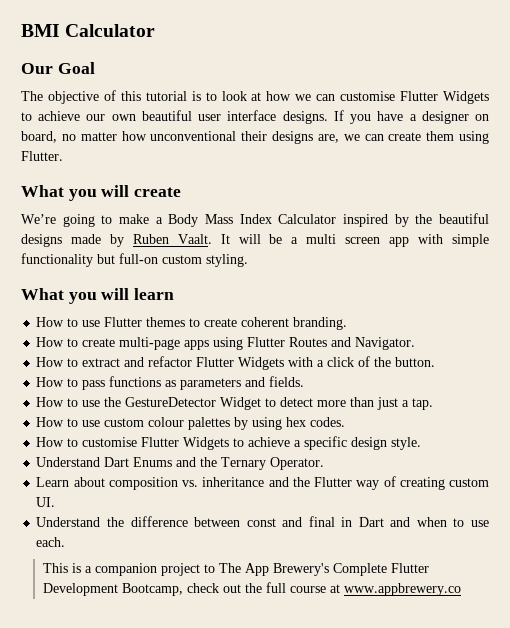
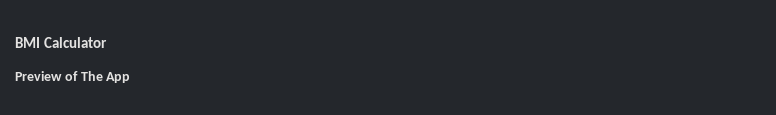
[21,62,95,74] [21,90,489,104] [21,110,489,124] [21,131,489,144] [21,151,63,161] [21,185,182,201] [21,213,490,227] [21,234,489,247] [21,253,248,267] [21,288,175,304] [36,317,348,330] [36,337,416,350] [36,356,436,370] [36,376,305,390] [36,397,434,410] [36,417,346,430] [36,436,422,450] [36,457,325,470] [36,476,490,490] [36,497,56,507] [36,516,490,527] [36,537,66,547] [42,563,429,576] [42,582,461,596] Our Goal // The objective of this tutorial is to look at how we can customise Flutter Widgets to achieve our own beautiful user interface designs. If you have a designer on board, no matter how unconventional their designs are, we can create them using Flutter. // What you will create // We’re going to make a Body Mass Index Calculator inspired by the beautiful designs made by Ruben Vaalt. It will be a multi screen app with simple functionality but full-on custom styling. // What you will learn // How to use Flutter themes to create coherent branding. // How to create multi-page apps using Flutter Routes and Navigator. // How to extract and refactor Flutter Widgets with a click of the button. // How to pass functions as parameters and fields. // How to use the GestureDetector Widget to detect more than just a tap. // How to use custom colour palettes by using hex codes. // How to customise Flutter Widgets to achieve a specific design style. // Understand Dart Enums and the Ternary Operator. // Learn about composition vs. inheritance and the Flutter way of creating custom UI. // Understand the difference between const and final in Dart and when to use each. // This is a companion project to The App Brewery's Complete Flutter Development Bootcamp, check out the full course at www.appbrewery.co -> [15,71,131,83] Preview of The App

